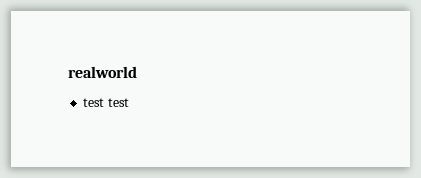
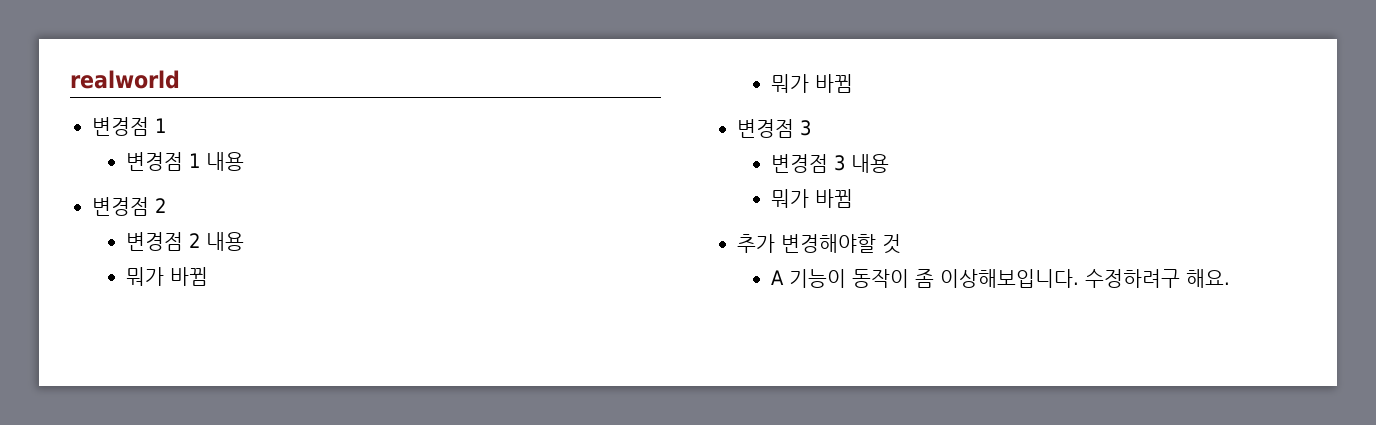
[83,98,130,107] test test -> [92,117,166,136] [125,152,244,171] [92,197,166,216] [125,232,244,251] [125,267,208,286] [770,74,853,93] [737,119,811,138] [770,154,889,173] [770,189,853,208] [737,234,901,254] [770,269,1230,288] 변경점 1 // 변경점 1 내용 // 변경점 2 // 변경점 2 내용 // 뭐가 바뀜 // 뭐가 바뀜 // 변경점 3 // 변경점 3 내용 // 뭐가 바뀜 // 추가 변경해야할 것 // A 기능이 동작이 좀 이상해보입니다. 수정하려구 해요.

